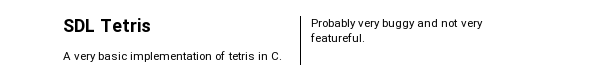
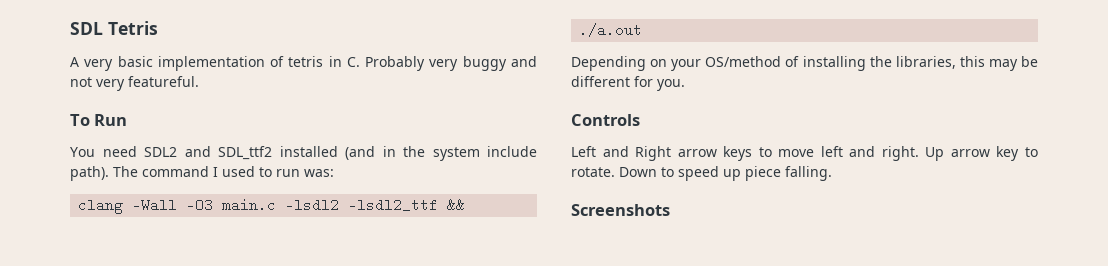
(365, 37) none -> [70,114,128,126] [70,146,537,161] [70,166,334,181] [78,198,466,214] [579,23,643,37] [571,56,1038,71] [571,76,685,91] [571,114,640,126] [571,146,1038,161] [571,166,832,181] [571,204,670,216] // To Run // You need SDL2 and SDL_ttf2 installed (and in the system include path). The command I used to run was: // clang -Wall -O3 main.c -lsdl2 -lsdl2_ttf && ./a.out // Depending on your OS/method of installing the libraries, this may be different for you. // Controls // Left and Right arrow keys to move left and right. Up arrow key to rotate. Down to speed up piece falling. // Screenshots

